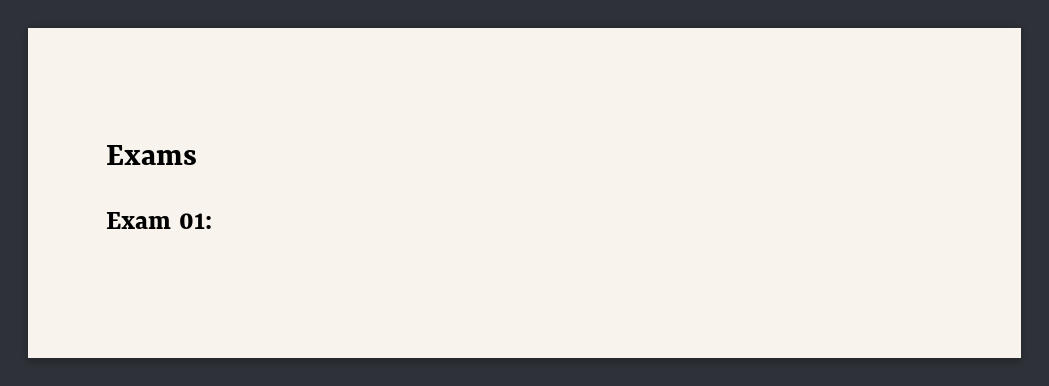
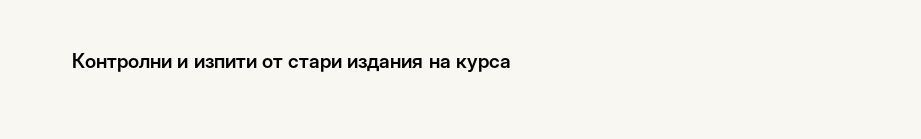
[106,145,197,165] [106,212,212,229] Exams // Exam 01: -> [72,53,511,72] Контролни и изпити от стари издания на курса

